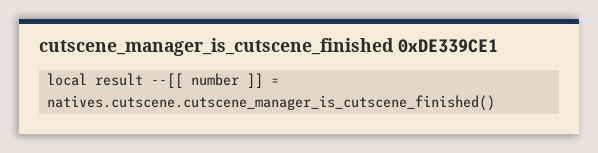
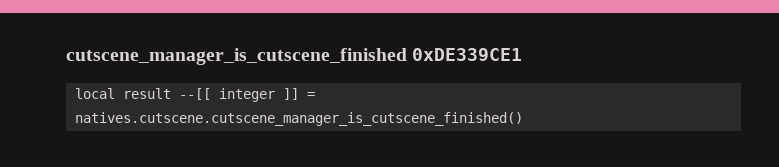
[191,73,240,86] number -> [219,88,276,102] integer

